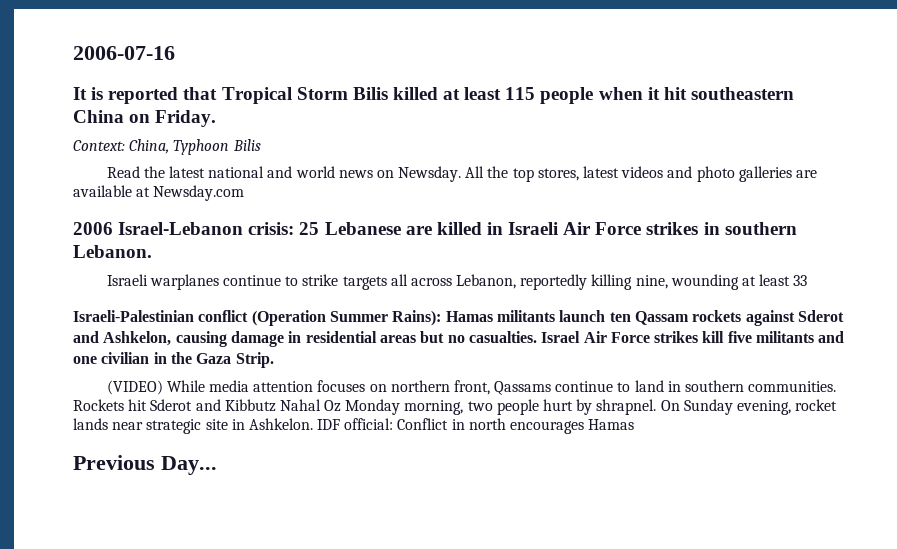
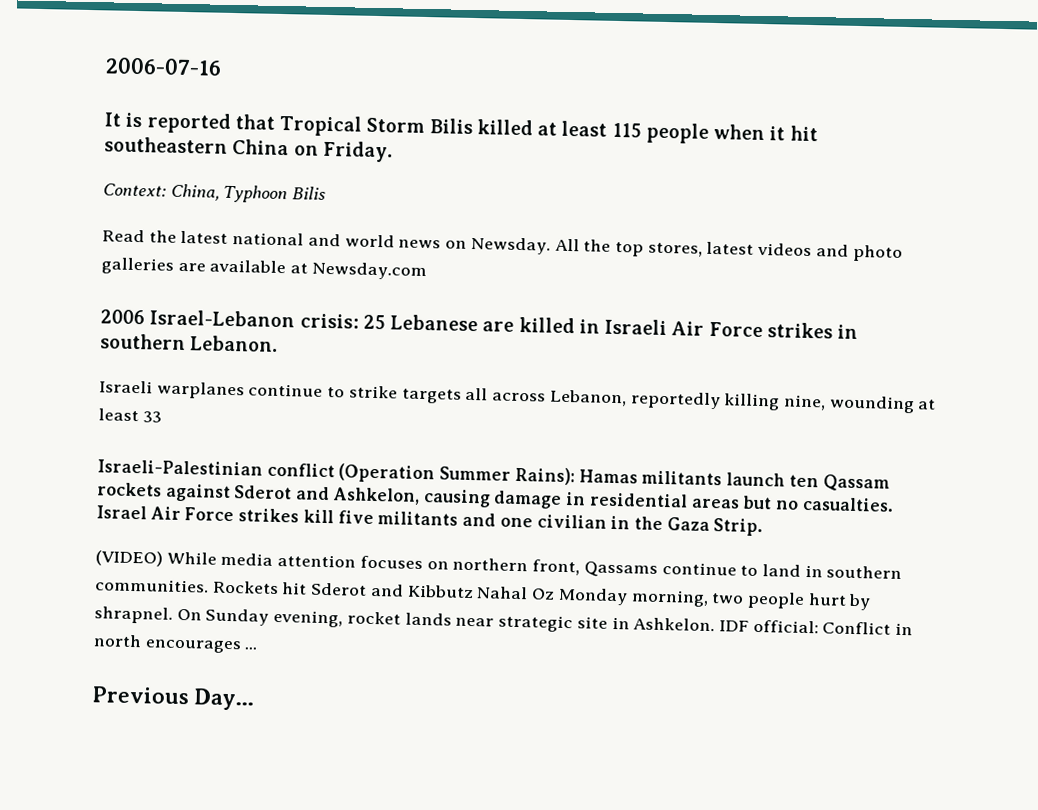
[588,419,635,430] Hamas -> [244,646,258,650] ...

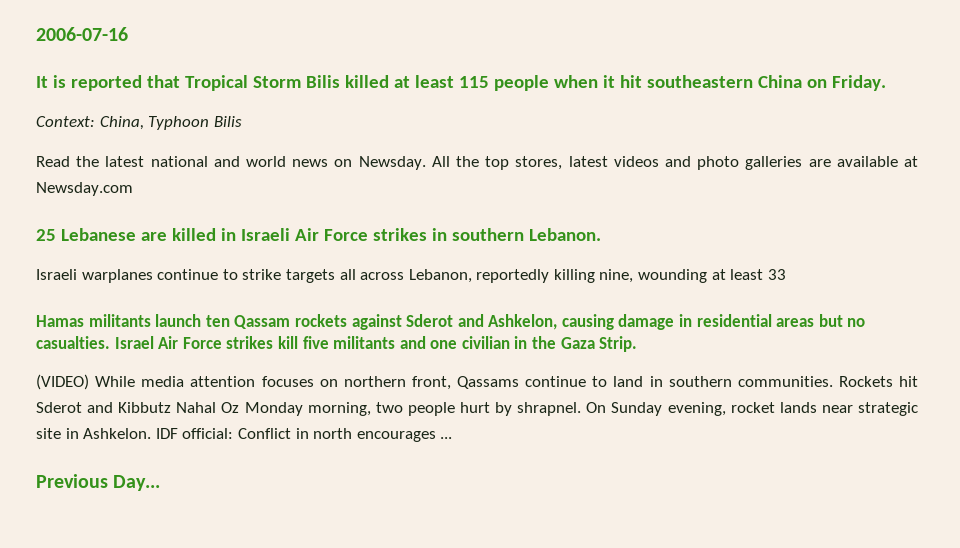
[100,309,359,329] 2006 Israel-Lebanon crisis: -> (133, 189) none
[97,459,575,486] Israeli-Palestinian conflict (Operation Summer Rains): -> (786, 274) none

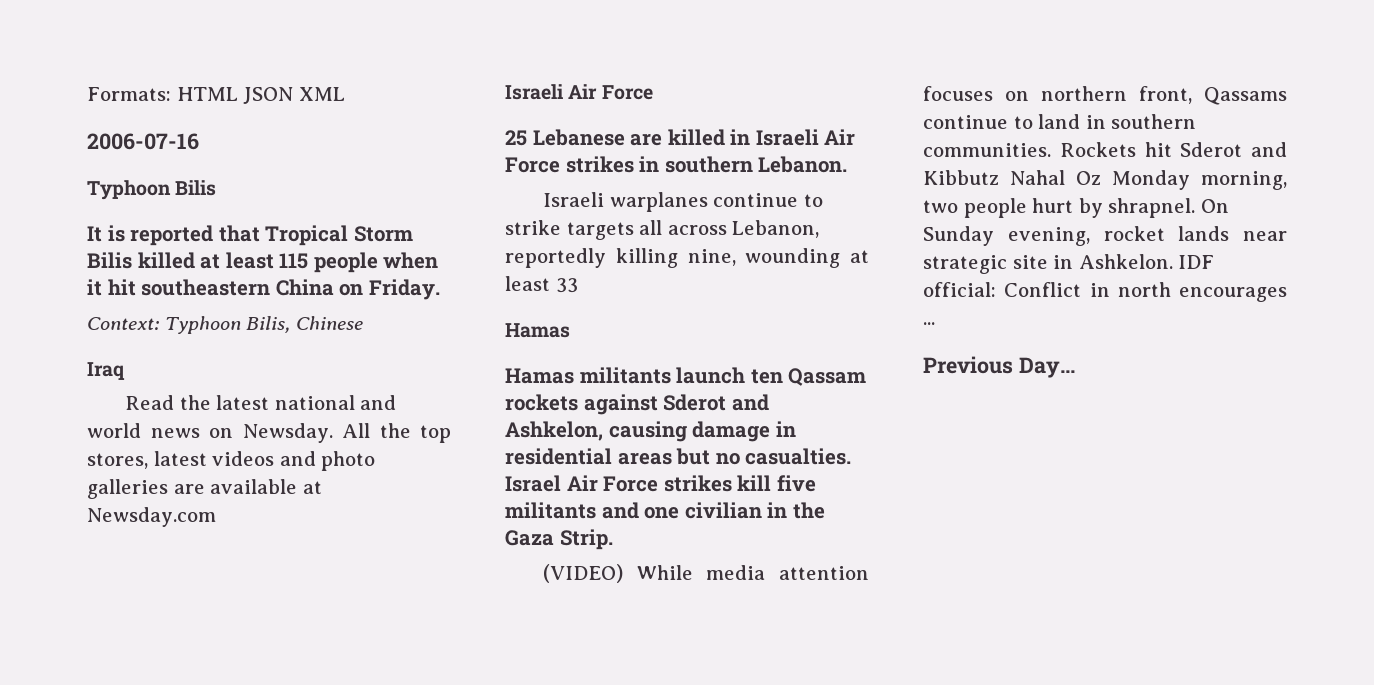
(36, 34) none -> [87,87,345,104] Formats: HTML JSON XML //
(128, 34) none -> [87,180,217,200] // Typhoon Bilis
[99,116,242,130] China, Typhoon Bilis -> [164,316,363,334] [87,362,125,380] Typhoon Bilis, Chinese // Iraq
(133, 189) none -> [505,84,653,100] // Israeli Air Force
(84, 321) none -> [505,368,574,384] // Hamas

